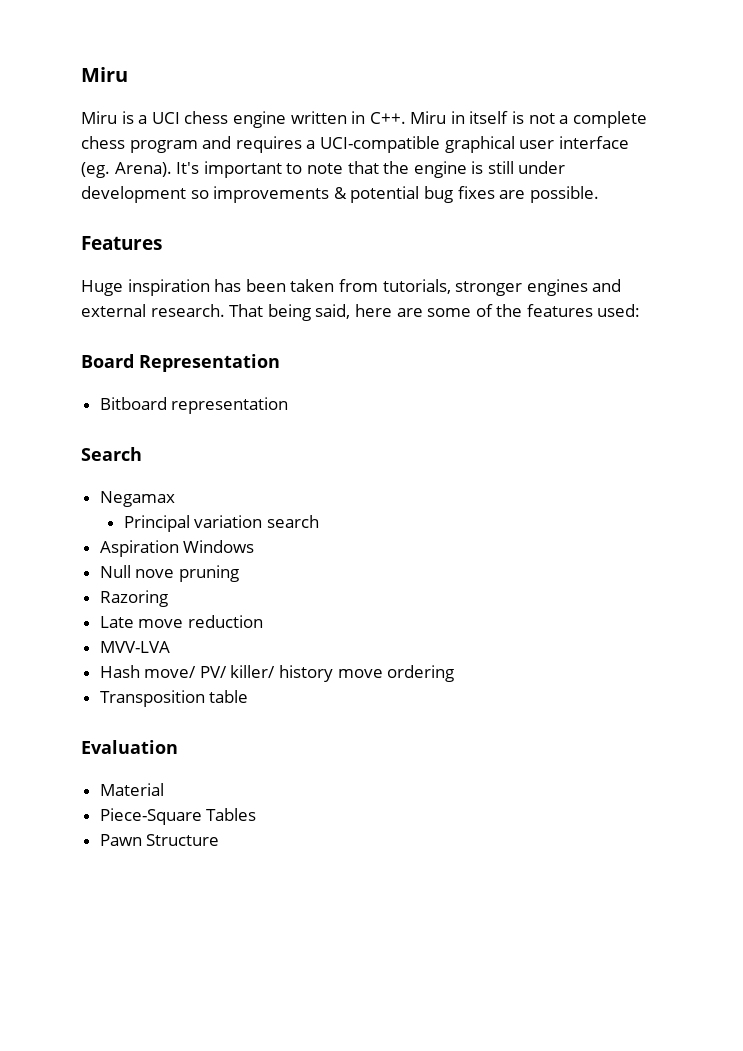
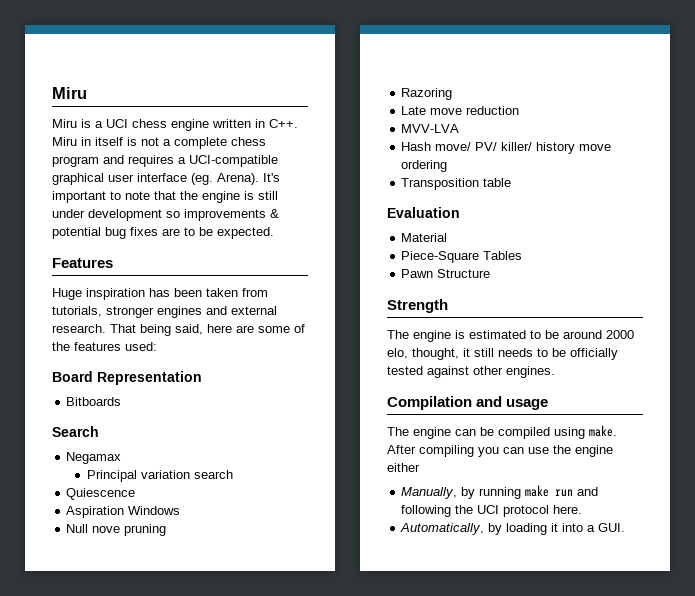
[529,186,599,203] possible. -> [184,227,274,239] to be expected.
[99,397,289,414] Bitboard representation -> [66,397,122,406] Bitboards
(319, 521) none -> [66,488,136,500] // Quiescence
(220, 840) none -> [387,299,448,313] [387,330,634,342] [387,348,618,360] [387,366,555,378] [387,396,549,410] [387,425,617,439] [387,445,613,457] [387,463,420,472] [401,485,599,499] [401,505,583,517] [400,523,626,535] // Strength // The engine is estimated to be around 2000 elo, thought, it still needs to be officially tested against other engines. // Compilation and usage // The engine can be compiled using make. After compiling you can use the engine either // Manually, by running make run and following the UCI protocol here. // Automatically, by loading it into a GUI.

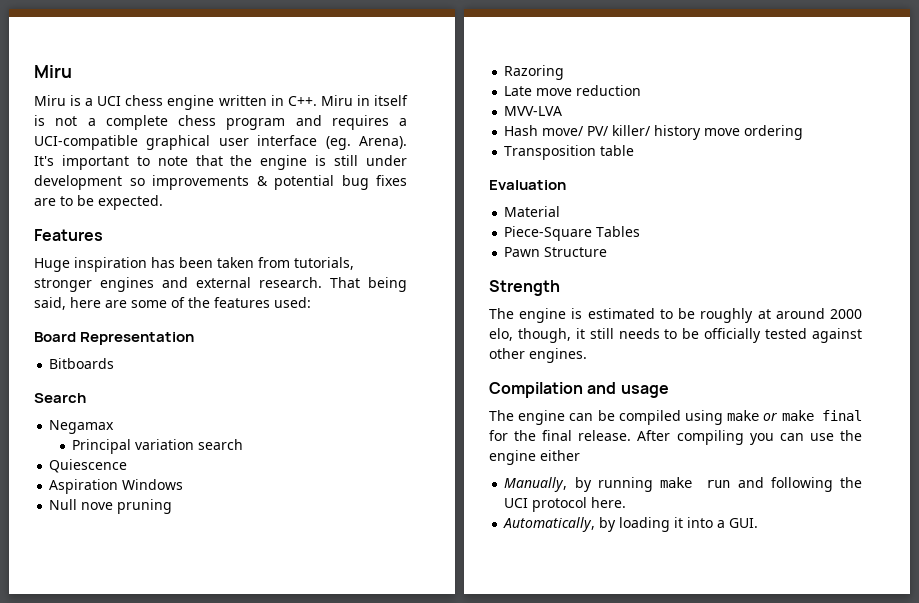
(559, 334) none -> [700,308,771,323] roughly at
[412,348,459,360] thought, -> [517,328,571,343] though,
[589,425,617,437] make. -> [727,410,862,421] [489,430,632,441] make or make final for the final release.

